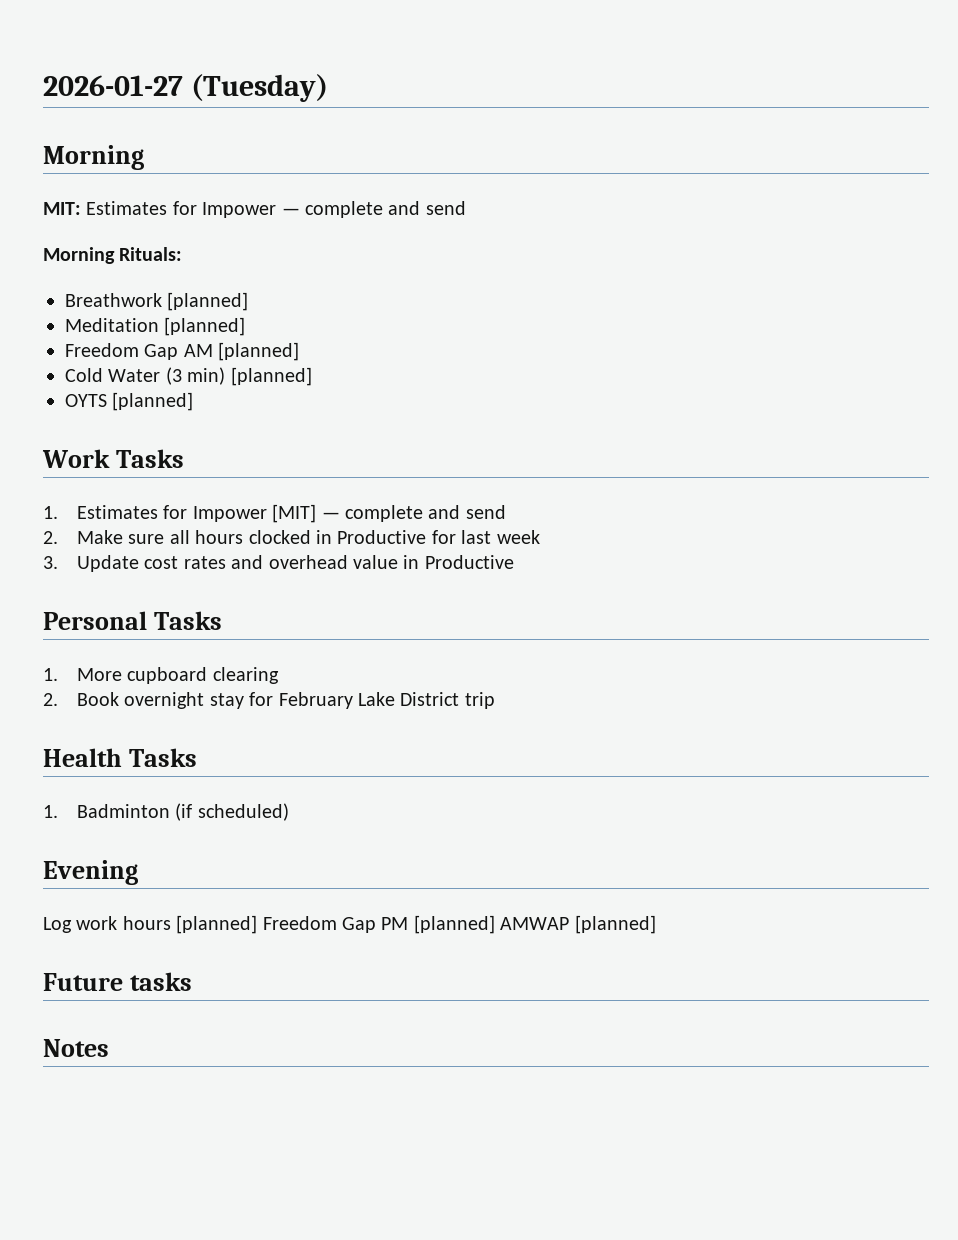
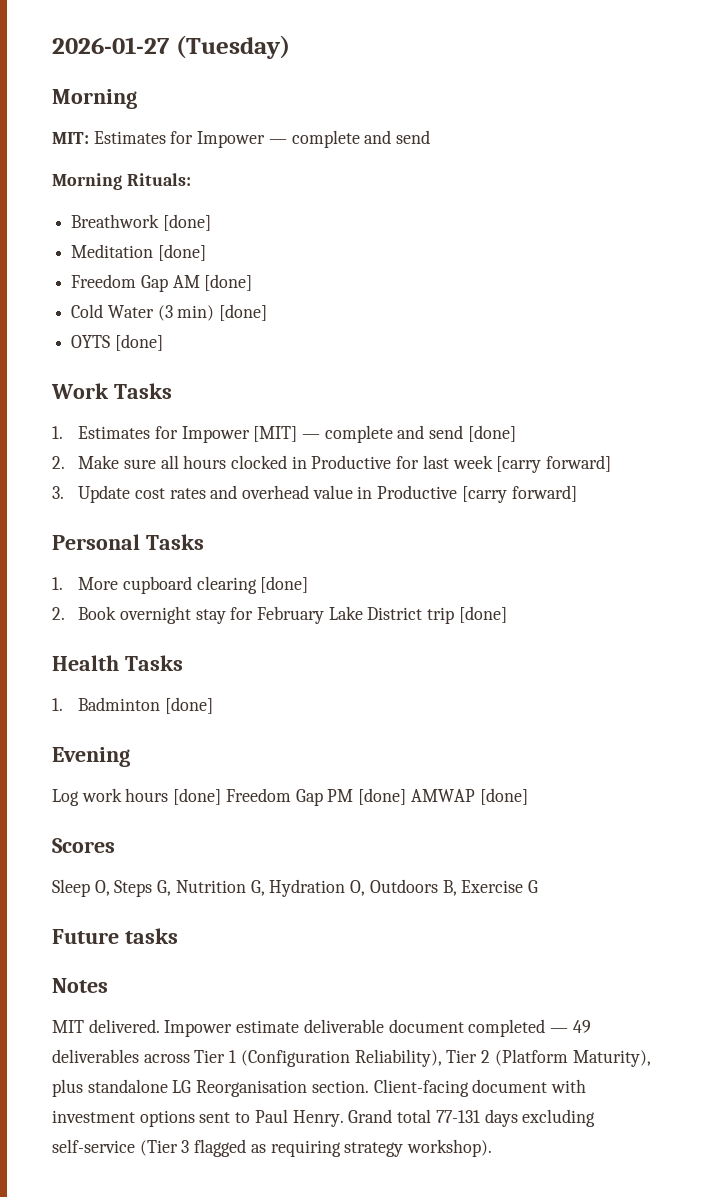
[167,292,249,311] [planned] -> [162,214,211,231] [done]
[164,317,246,336] [planned] -> [157,244,206,261] [done]
[218,342,300,361] [planned] -> [204,274,253,291] [done]
[230,367,312,386] [planned] -> [219,304,268,321] [done]
[112,392,194,411] [planned] -> [114,334,163,351] [done]
(506, 512) none -> [467,425,516,442] [done]
(540, 537) none -> [496,455,612,473] [carry forward]
(514, 562) none -> [461,485,577,503] [carry forward]
(279, 675) none -> [260,576,309,593] [done]
(495, 700) none -> [458,606,507,623] [done]
[175,803,289,821] (if scheduled) -> [164,697,213,714] [done]
[176,915,258,934] [planned] -> [173,788,222,805] [done]
[413,915,656,934] [43,972,192,991] [43,1039,109,1057] [planned] AMWAP [planned] // Future tasks // Notes -> [358,788,528,805] [52,838,115,853] [52,879,538,897] [52,928,178,944] [52,978,108,993] [52,1019,591,1037] [52,1049,651,1067] [52,1079,587,1097] [52,1109,596,1127] [52,1139,493,1157] [done] AMWAP [done] // Scores // Sleep O, Steps G, Nutrition G, Hydration O, Outdoors B, Exercise G // Future tasks // Notes // MIT delivered. Impower estimate deliverable document completed — 49 deliverables across Tier 1 (Configuration Reliability), Tier 2 (Platform Maturity), plus standalone LG Reorganisation section. Client-facing document with investment options sent to Paul Henry. Grand total 77-131 days excluding self-service (Tier 3 flagged as requiring strategy workshop).

